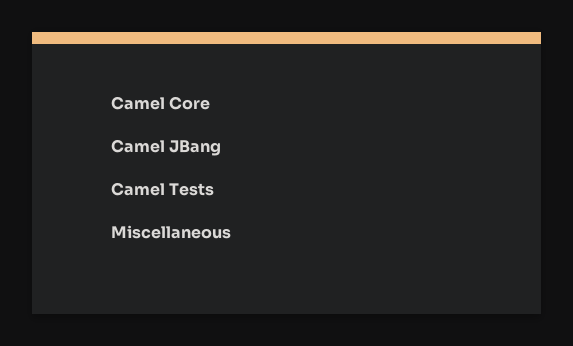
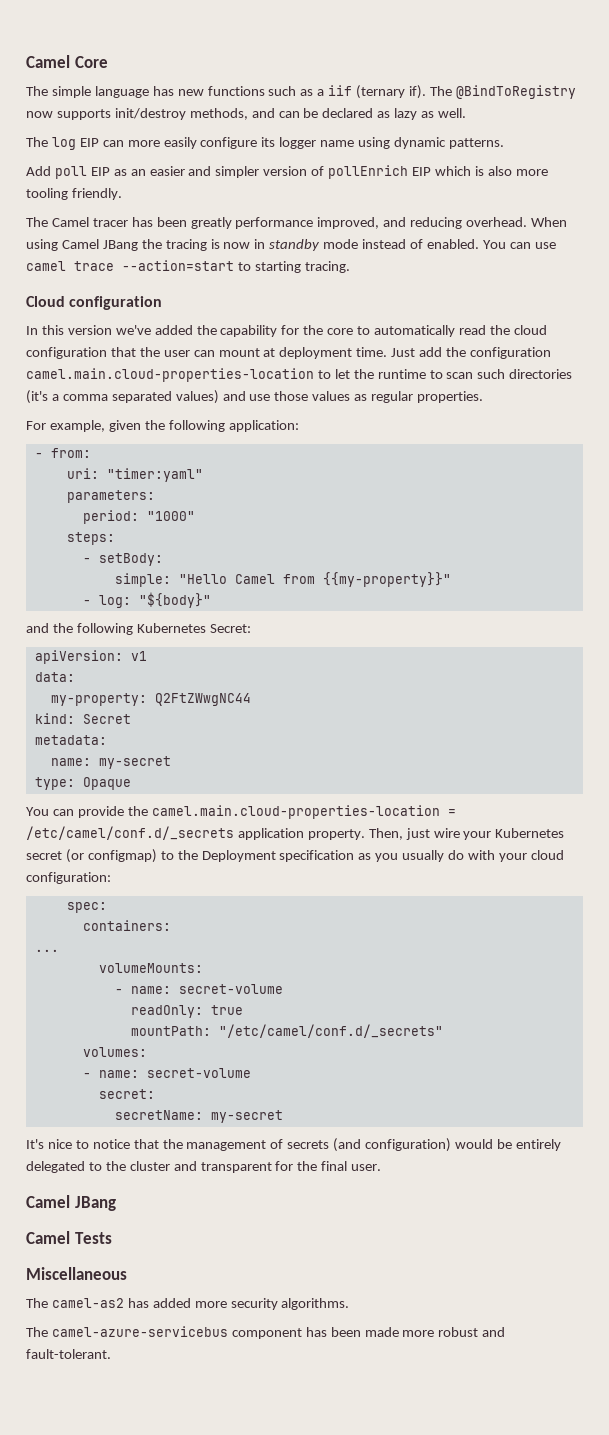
(211, 103) none -> [26,85,576,99] [26,108,467,120] [26,137,504,150] [26,165,548,179] [26,188,122,200] [26,217,568,229] [26,239,556,251] [26,260,350,273] [26,296,163,310] [26,325,547,337] [26,347,551,359] [26,368,573,382] [26,390,484,404] [26,420,299,432] [34,448,91,458] [66,468,203,482] [66,490,155,503] [82,510,195,524] [66,532,115,545] [82,553,163,566] [114,572,451,587] [82,592,211,608] [26,623,251,635] [34,650,147,664] [34,672,75,682] [50,693,251,706] [34,713,131,724] [34,735,107,745] [50,756,171,769] [34,777,131,790] [26,805,456,819] [26,826,565,840] [26,849,564,863] [26,872,111,884] [66,902,107,913] [82,920,171,931] [34,949,59,952] [98,963,203,973] [114,984,283,994] [130,1005,243,1018] [130,1024,443,1038] [82,1047,147,1057] [82,1068,251,1078] [98,1089,155,1099] [114,1110,283,1123] [26,1138,561,1152] [26,1161,382,1173] // The simple language has new functions such as a iif (ternary if). The @BindToRegistry now supports init/destroy methods, and can be declared as lazy as well. // The log EIP can more easily configure its logger name using dynamic patterns. // Add poll EIP as an easier and simpler version of pollEnrich EIP which is also more tooling friendly. // The Camel tracer has been greatly performance improved, and reducing overhead. When using Camel JBang the tracing is now in standby mode instead of enabled. You can use camel trace --action=start to starting tracing. // Cloud configuration // In this version we've added the capability for the core to automatically read the cloud configuration that the user can mount at deployment time. Just add the configuration camel.main.cloud-properties-location to let the runtime to scan such directories (it's a comma separated values) and use those values as regular properties. // For example, given the following application: // - from: // uri: "timer:yaml" // parameters: // period: "1000" // steps: // - setBody: // simple: "Hello Camel from {{my-property}}" // - log: "${body}" // and the following Kubernetes Secret: // apiVersion: v1 // data: // my-property: Q2FtZWwgNC44 // kind: Secret // metadata: // name: my-secret // type: Opaque // You can provide the camel.main.cloud-properties-location = /etc/camel/conf.d/_secrets application property. Then, just wire your Kubernetes secret (or configmap) to the Deployment specification as you usually do with your cloud configuration: // spec: // containers: // ... // volumeMounts: // - name: secret-volume // readOnly: true // mountPath: "/etc/camel/conf.d/_secrets" // volumes: // - name: secret-volume // secret: // secretName: my-secret // It's nice to notice that the management of secrets (and configuration) would be entirely delegated to the cluster and transparent for the final user.
(231, 232) none -> [26,1298,350,1310] [26,1326,506,1339] [26,1349,111,1359] // The camel-as2 has added more security algorithms. // The camel-azure-servicebus component has been made more robust and fault-tolerant.

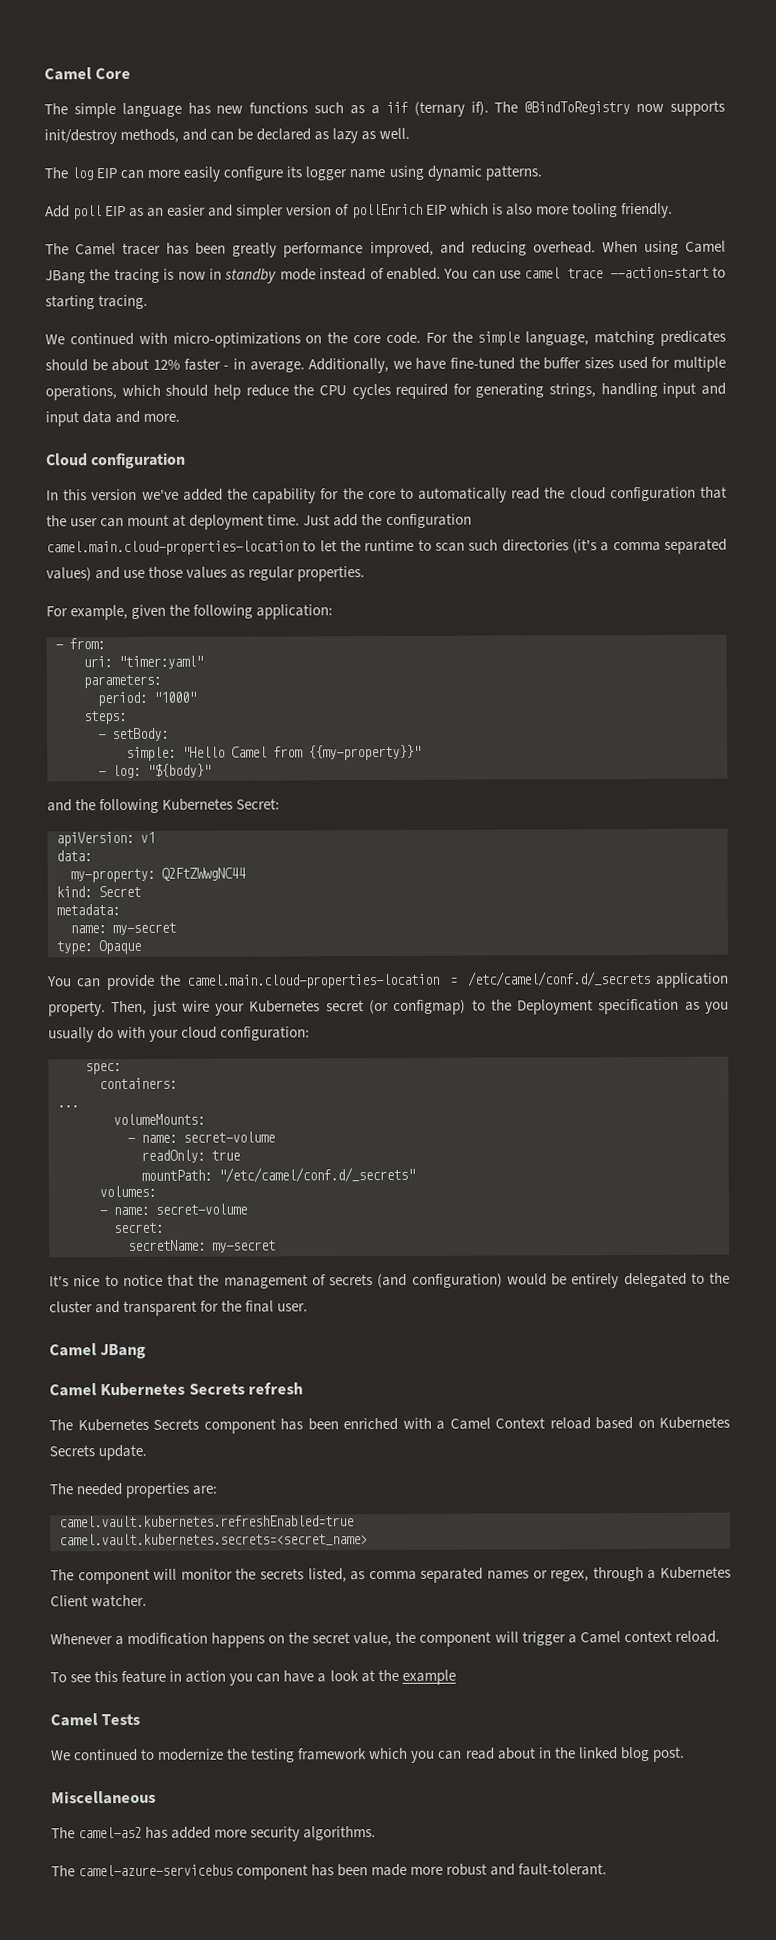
(350, 267) none -> [45,330,727,348] [45,356,726,374] [45,382,726,401] [45,410,181,427] // We continued with micro-optimizations on the core code. For the simple language, matching predicates should be about 12% faster - in average. Additionally, we have fine-tuned the buffer sizes used for multiple operations, which should help reduce the CPU cycles required for generating strings, handling input and input data and more.
[74,1232,112,1244] Tests -> [100,1382,304,1397] [49,1416,730,1434] [49,1444,148,1461] [49,1482,219,1499] [59,1515,354,1528] [59,1533,368,1547] [50,1566,732,1585] [50,1594,148,1608] [50,1630,720,1648] [50,1669,456,1686] [50,1713,141,1727] [50,1746,685,1763] Kubernetes Secrets refresh // The Kubernetes Secrets component has been enriched with a Camel Context reload based on Kubernetes Secrets update. // The needed properties are: // camel.vault.kubernetes.refreshEnabled=true // camel.vault.kubernetes.secrets=<secret_name> // The component will monitor the secrets listed, as comma separated names or regex, through a Kubernetes Client watcher. // Whenever a modification happens on the secret value, the component will trigger a Camel context reload. // To see this feature in action you can have a look at the example // Camel Tests // We continued to modernize the testing framework which you can read about in the linked blog post.

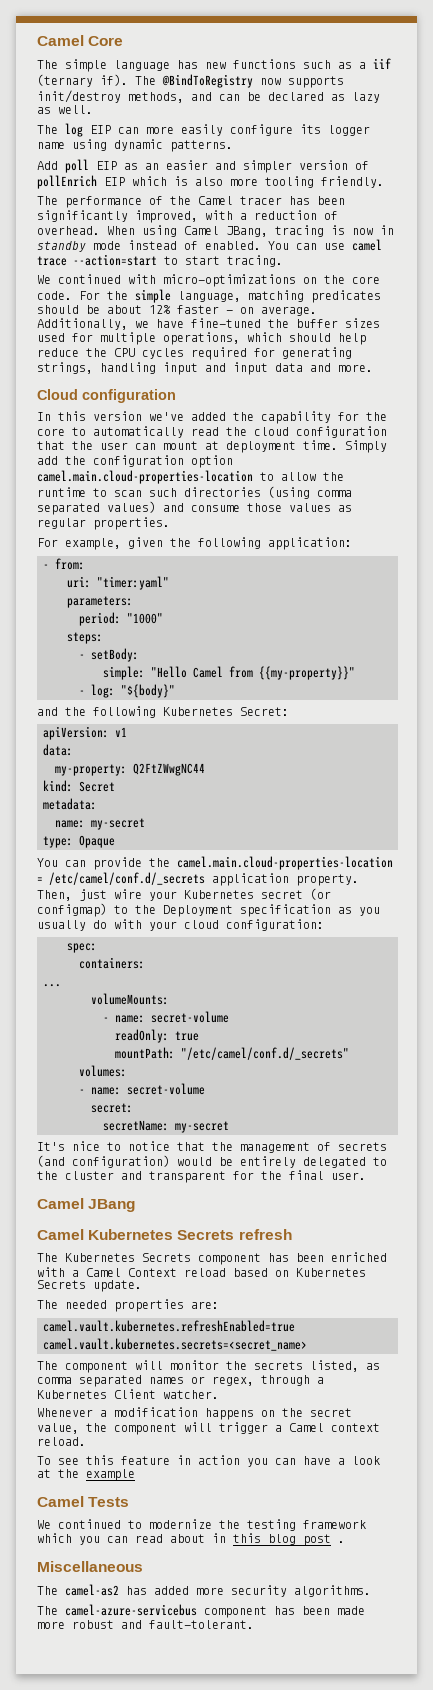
(69, 249) none -> [65,196,191,208] performance of the
[232,241,527,258] greatly performance improved, and reducing -> [37,210,338,223] significantly improved, with a reduction of
[45,269,111,284] JBang the -> [226,226,268,237] JBang,
[45,295,95,310] starting -> [185,256,220,265] start
[232,358,246,370] in -> [240,307,254,314] on
[303,514,331,526] Just -> [345,440,387,453] Simply
(472, 521) none -> [191,455,233,468] option
[319,540,337,552] let -> [281,472,316,481] allow
[571,539,610,554] (it's a -> [268,486,310,499] (using
[123,569,146,579] use -> [191,505,240,512] consume
[553,1746,685,1762] the linked blog post. -> [233,1533,345,1546] this blog post .

